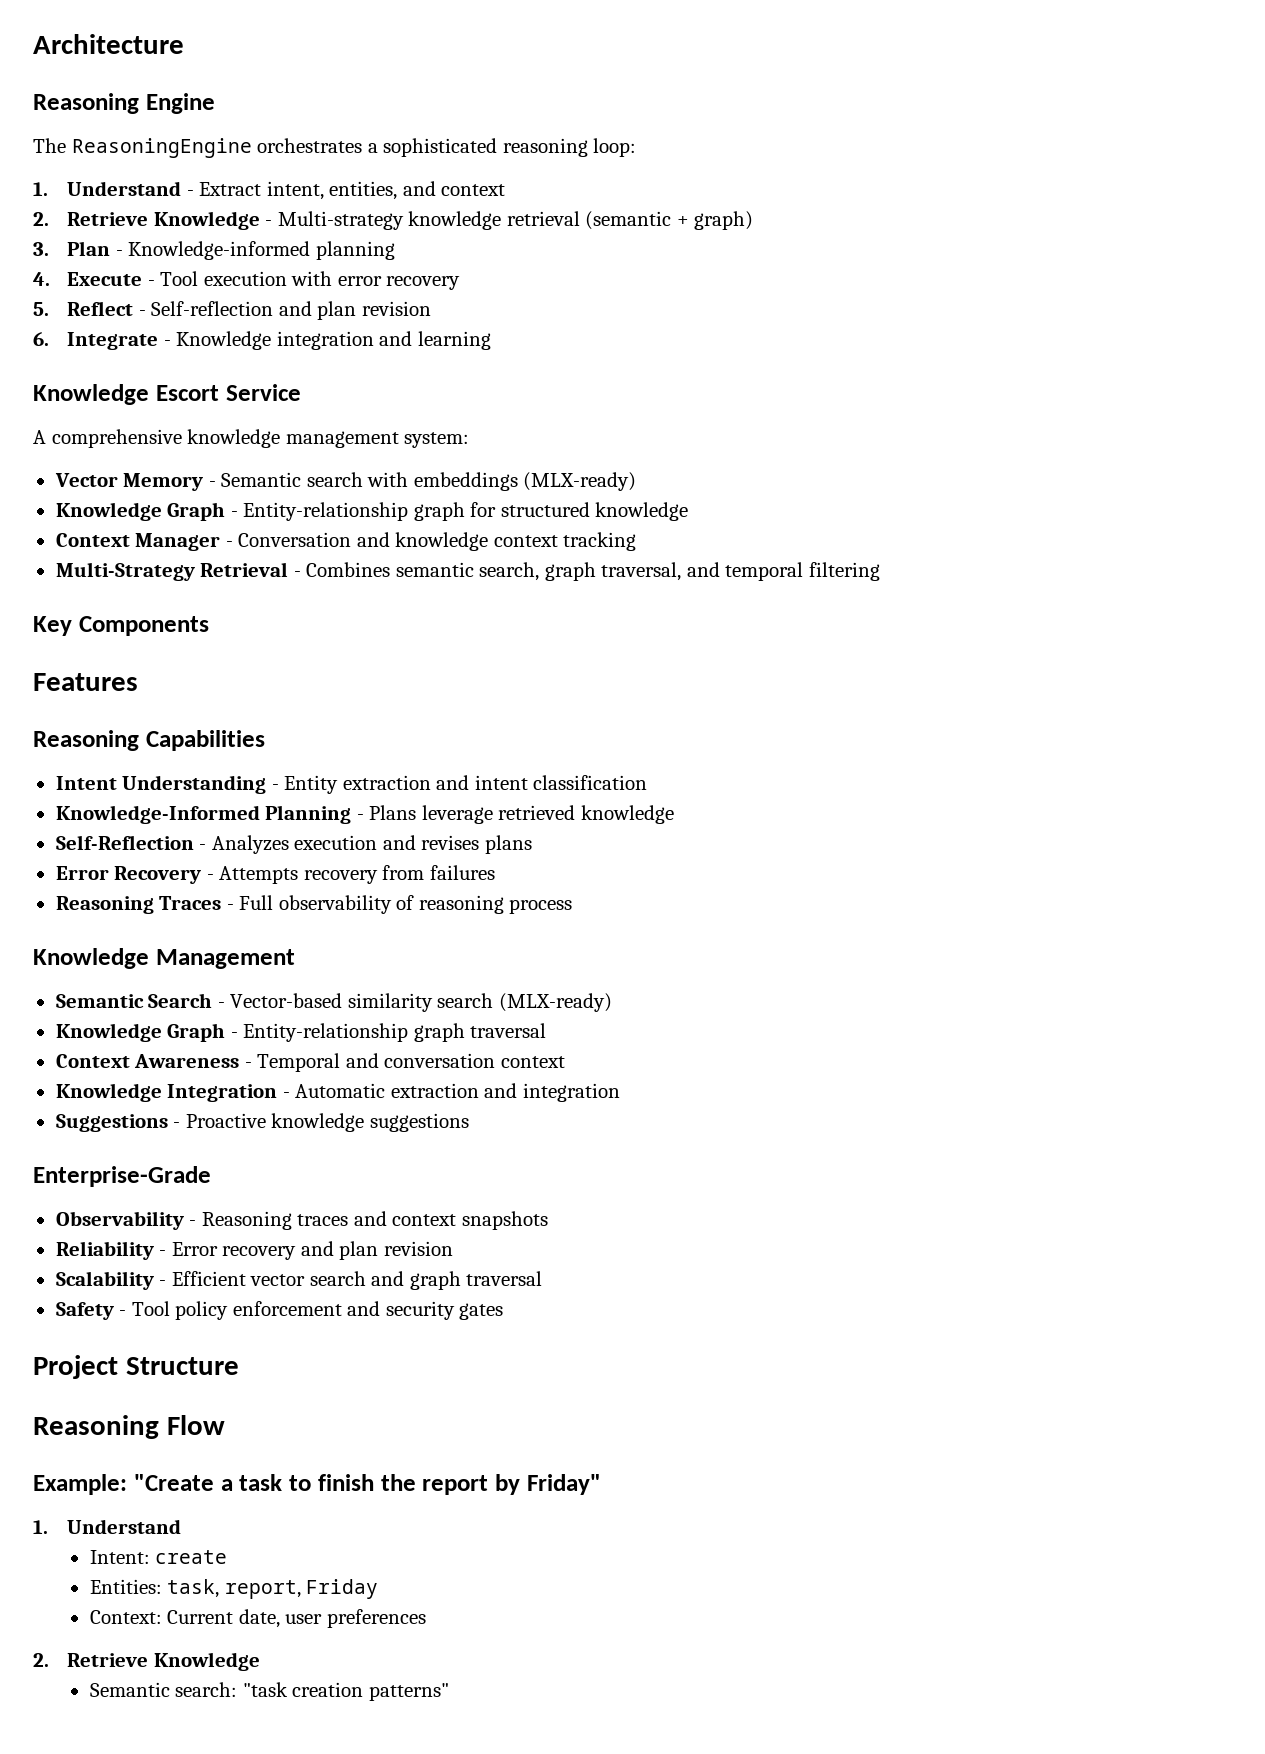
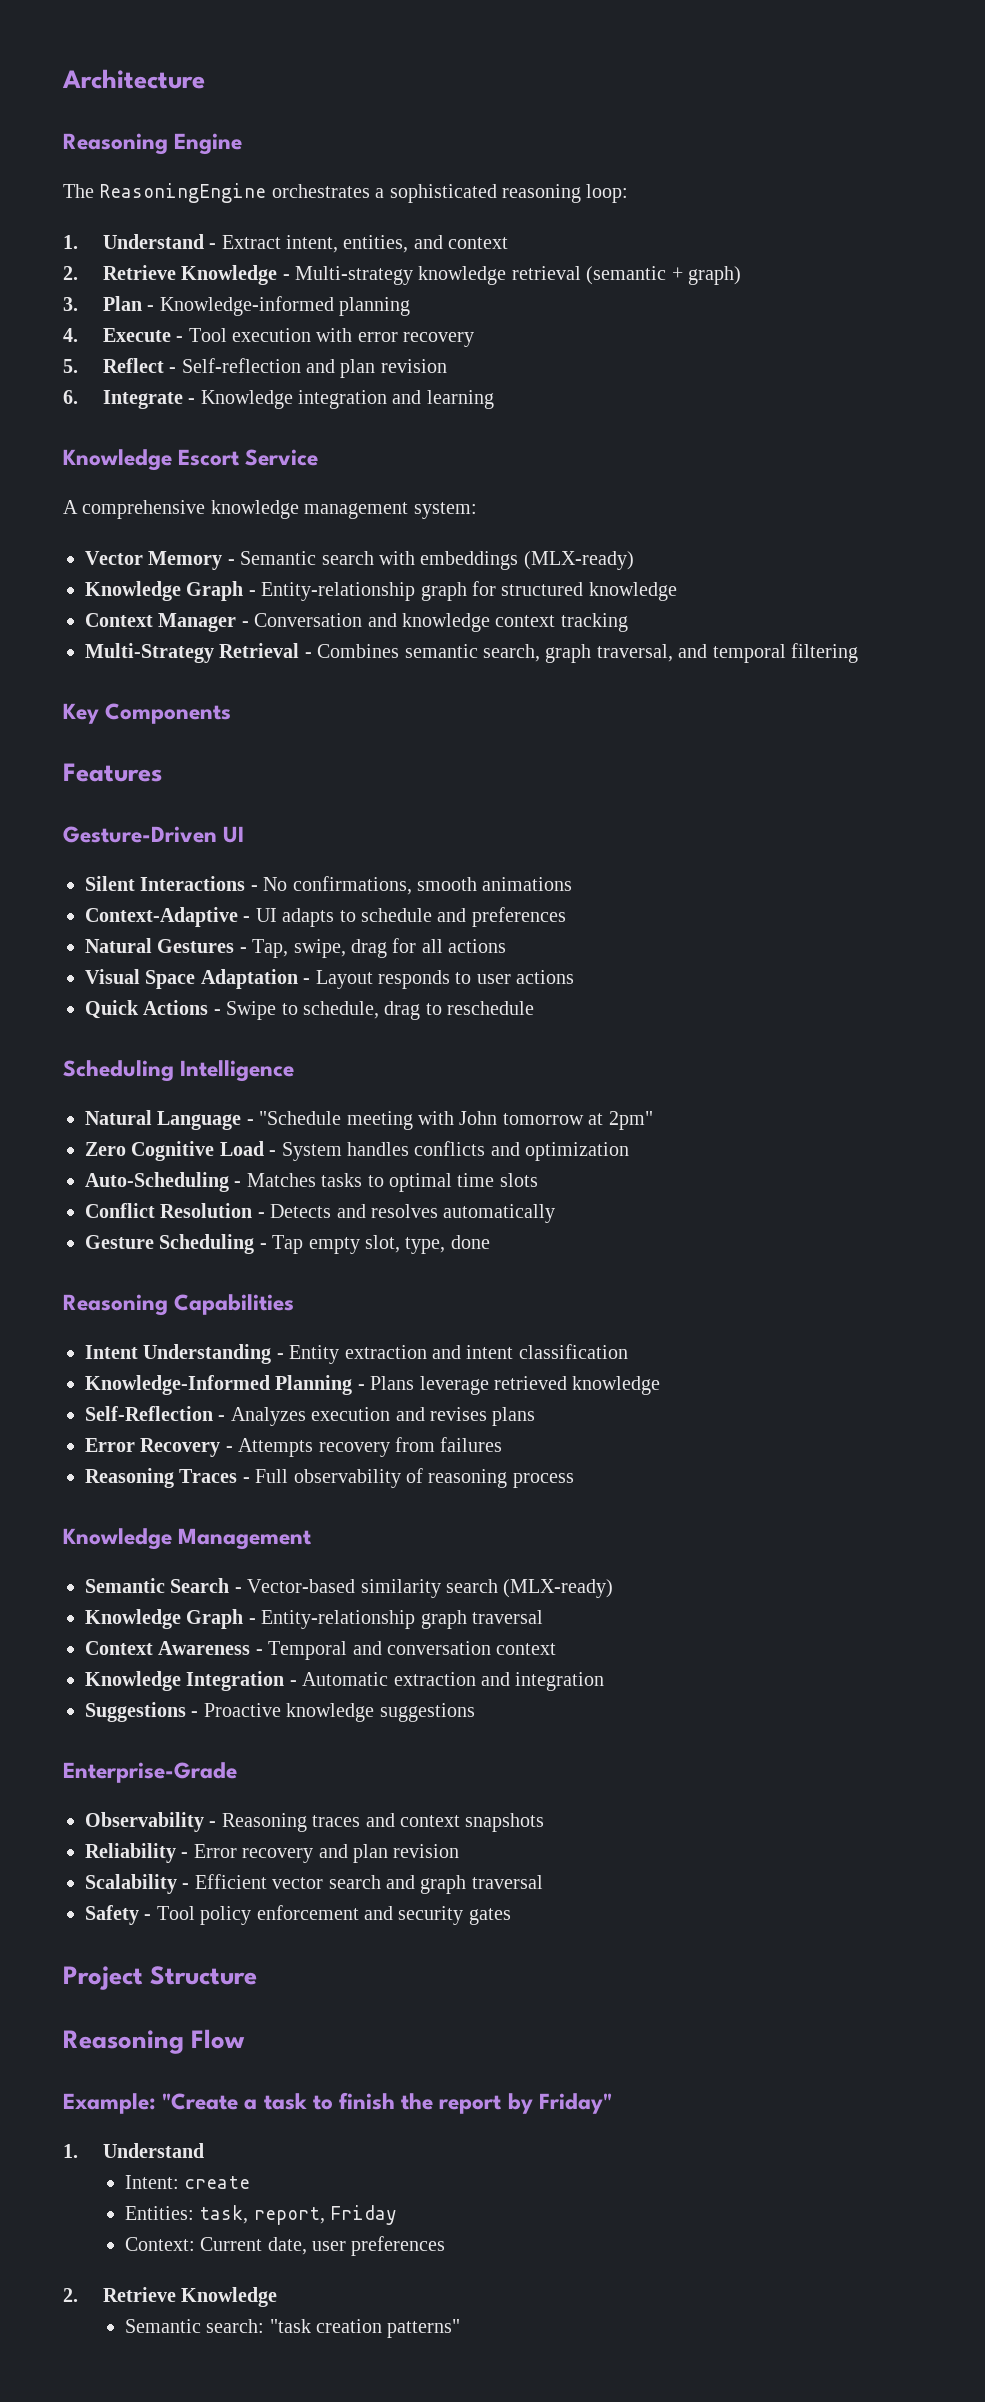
(138, 682) none -> [63,826,245,843] [85,876,573,895] [85,907,566,927] [85,938,507,958] [85,969,575,989] [85,1000,535,1020] [63,1060,295,1082] [85,1110,653,1130] [85,1141,630,1161] [85,1172,538,1192] [85,1203,556,1223] [85,1234,490,1254] // Gesture-Driven UI // Silent Interactions - No confirmations, smooth animations // Context-Adaptive - UI adapts to schedule and preferences // Natural Gestures - Tap, swipe, drag for all actions // Visual Space Adaptation - Layout responds to user actions // Quick Actions - Swipe to schedule, drag to reschedule // Scheduling Intelligence // Natural Language - "Schedule meeting with John tomorrow at 2pm" // Zero Cognitive Load - System handles conflicts and optimization // Auto-Scheduling - Matches tasks to optimal time slots // Conflict Resolution - Detects and resolves automatically // Gesture Scheduling - Tap empty slot, type, done

